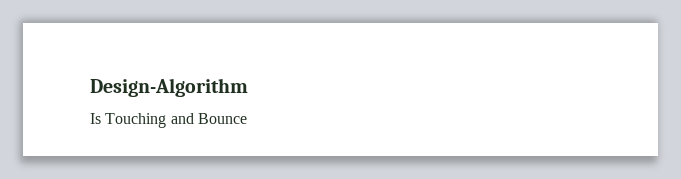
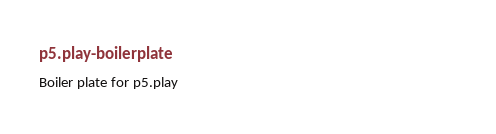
[90,78,248,97] [90,113,247,128] Design-Algorithm // Is Touching and Bounce -> [39,46,173,62] [39,77,178,89] p5.play-boilerplate // Boiler plate for p5.play

